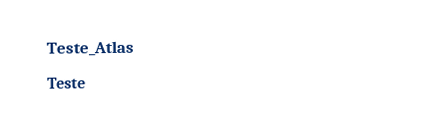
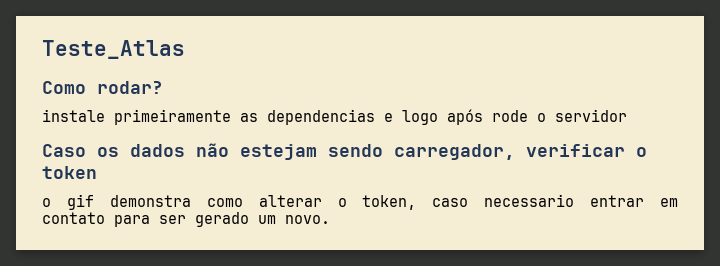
[47,77,86,89] Teste -> [42,81,163,94] [42,109,627,125] [42,143,647,160] [42,166,97,179] [42,194,678,210] [42,212,330,227] Como rodar? // instale primeiramente as dependencias e logo após rode o servidor // Caso os dados não estejam sendo carregador, verificar o token // o gif demonstra como alterar o token, caso necessario entrar em contato para ser gerado um novo.

